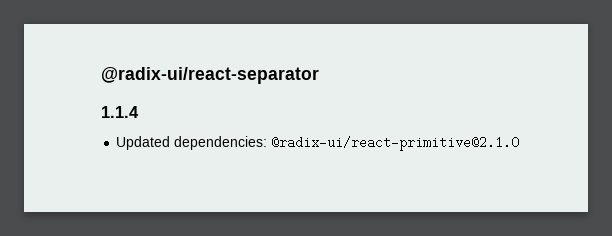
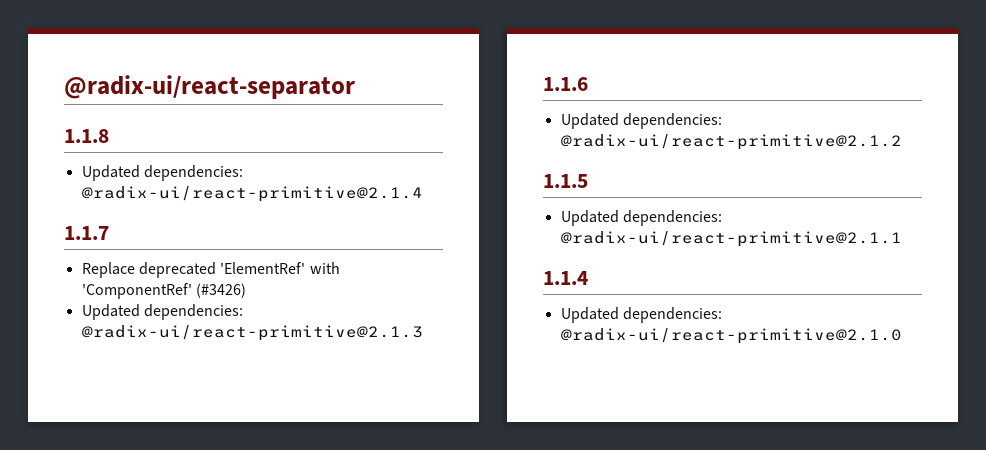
(319, 75) none -> [64,129,109,143] [81,165,243,181] [81,186,423,202] [64,226,109,240] [81,262,340,278] [81,283,246,299] [81,304,243,320] [81,325,423,341] [543,77,588,91] [560,113,722,129] [560,134,902,150] [543,174,588,188] [560,210,722,226] [560,231,902,247] // 1.1.8 // Updated dependencies: @radix-ui/react-primitive@2.1.4 // 1.1.7 // Replace deprecated 'ElementRef' with 'ComponentRef' (#3426) // Updated dependencies: @radix-ui/react-primitive@2.1.3 // 1.1.6 // Updated dependencies: @radix-ui/react-primitive@2.1.2 // 1.1.5 // Updated dependencies: @radix-ui/react-primitive@2.1.1

